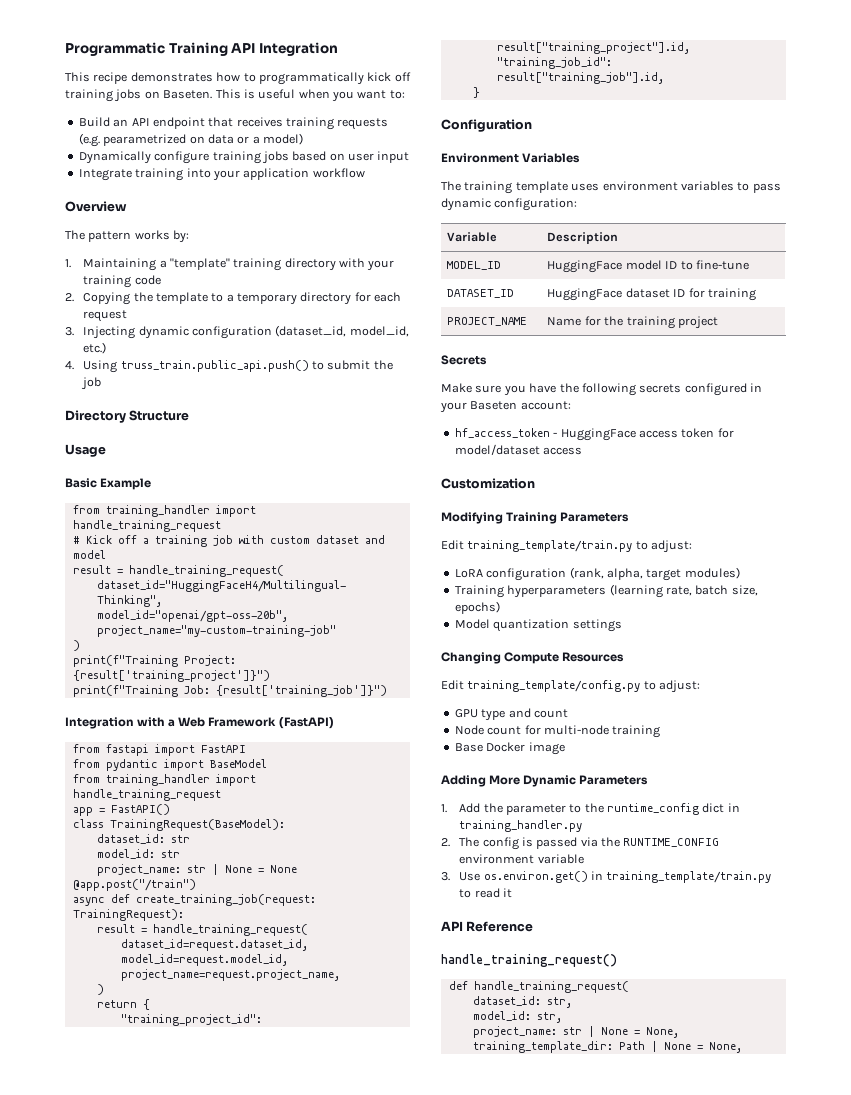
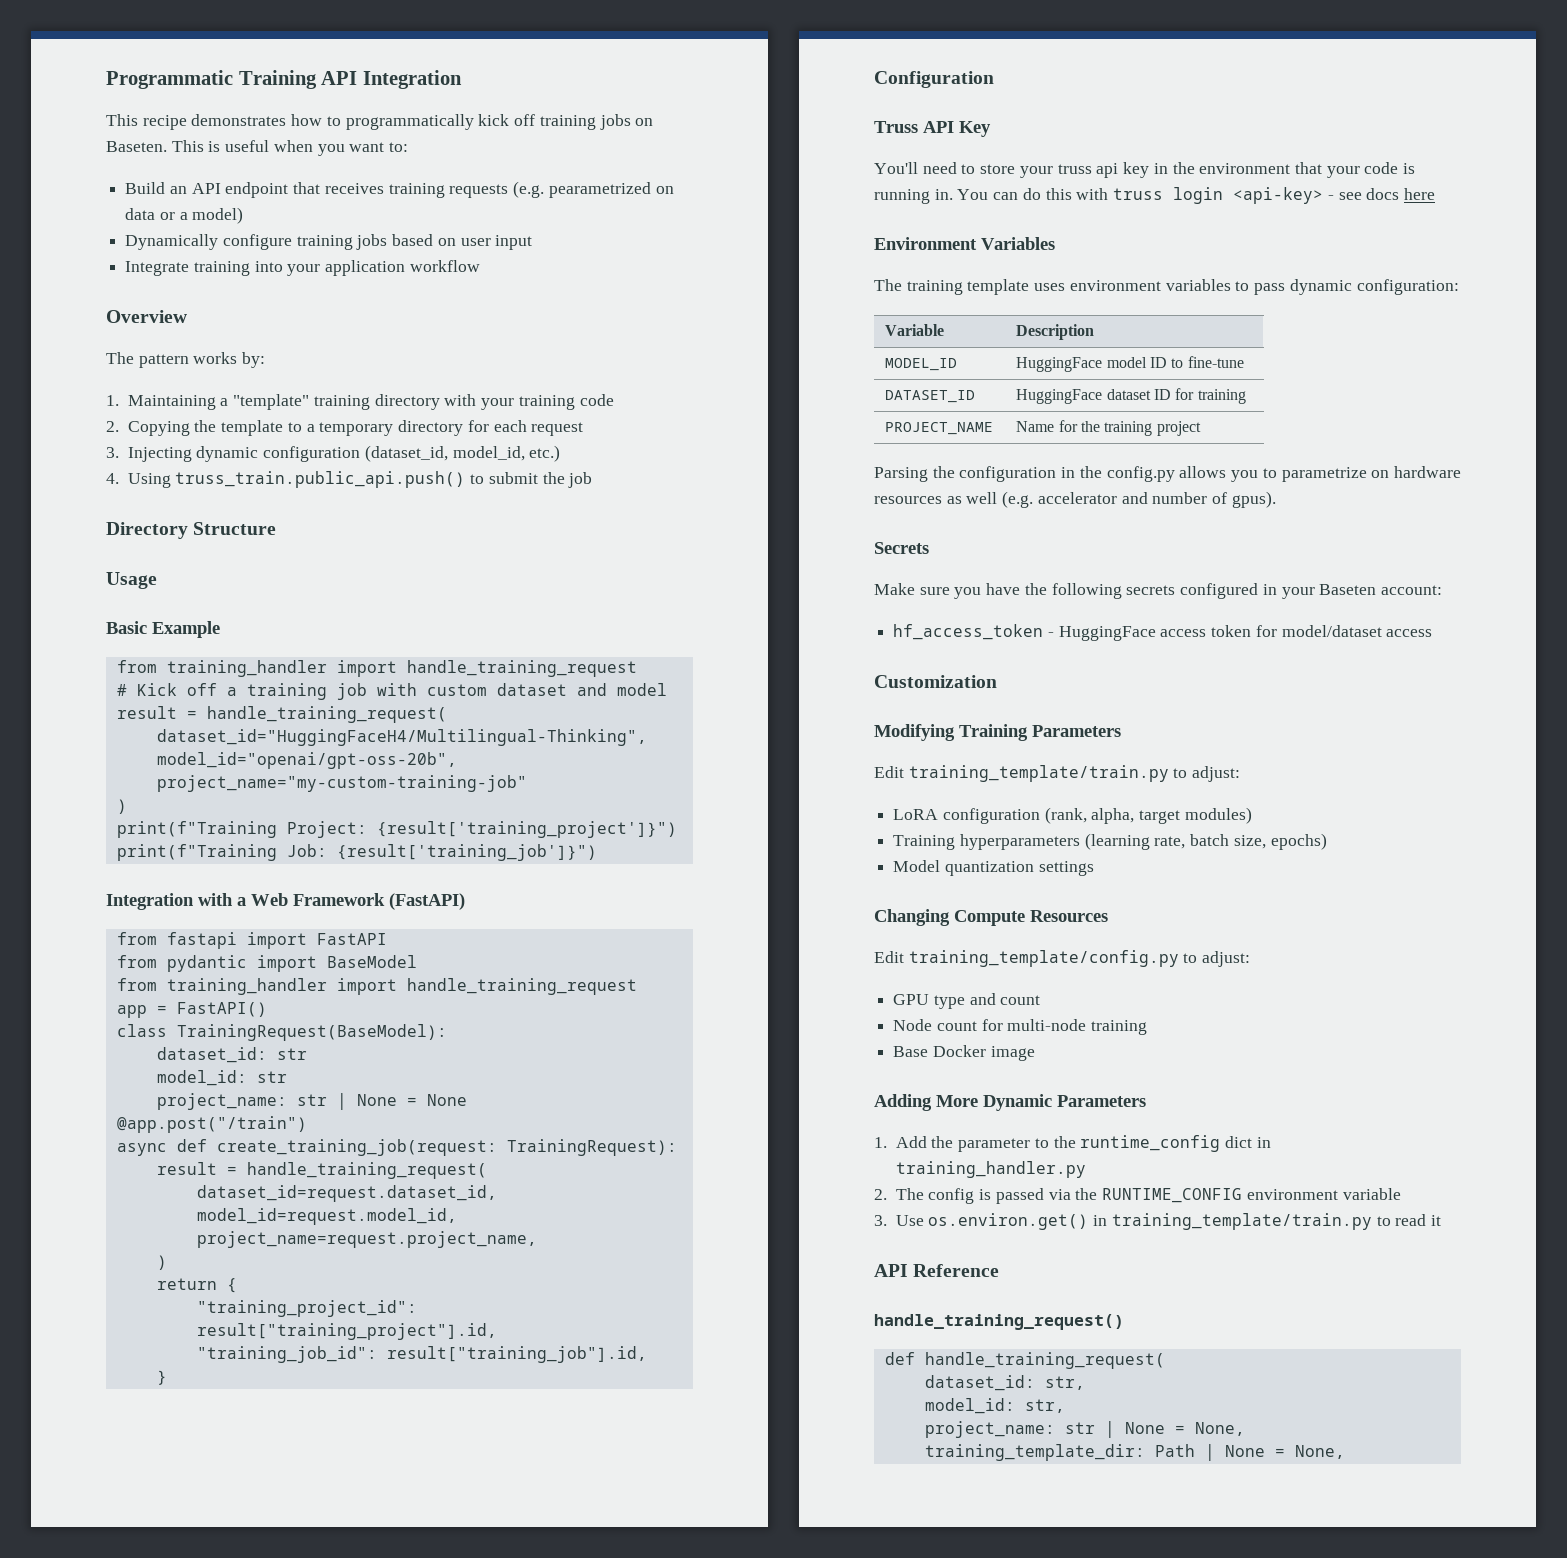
(532, 125) none -> [874,121,991,137] [874,162,1416,178] [874,187,1435,204] // Truss API Key // You'll need to store your truss api key in the environment that your code is running in. You can do this with truss login <api-key> - see docs here
(718, 322) none -> [874,466,1461,482] [874,491,1276,508] // Parsing the configuration in the config.py allows you to parametrize on hardware resources as well (e.g. accelerator and number of gpus).

